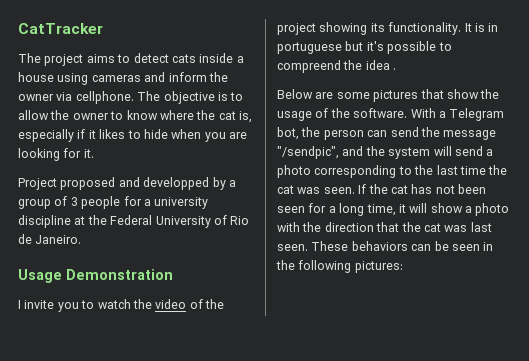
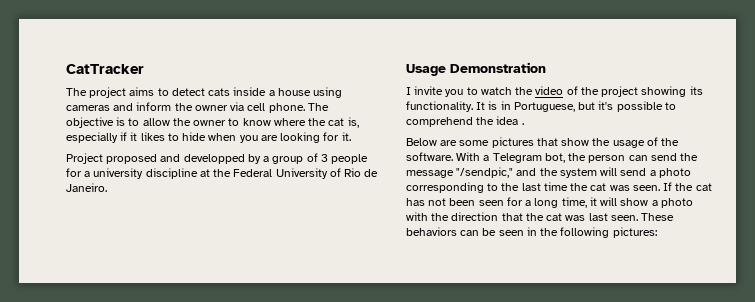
[75,91,134,104] cellphone. -> [247,103,305,113] cell phone.
[277,42,342,54] portuguese -> [513,102,575,112] Portuguese,
[277,60,341,73] compreend -> [406,117,473,127] comprehend
[277,146,339,159] "/sendpic", -> [456,167,514,178] "/sendpic,"

